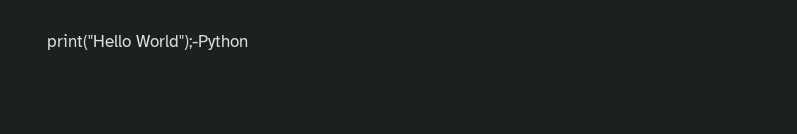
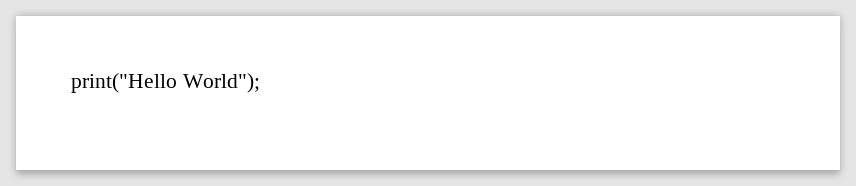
[136,35,248,50] World");-Python -> [182,73,260,93] World");

